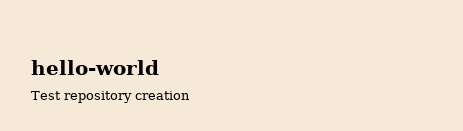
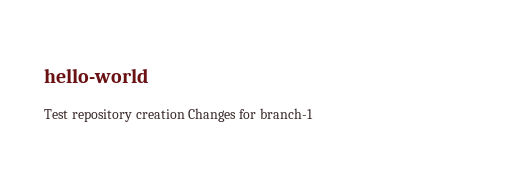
(190, 95) none -> [188,108,313,122] Changes for branch-1

